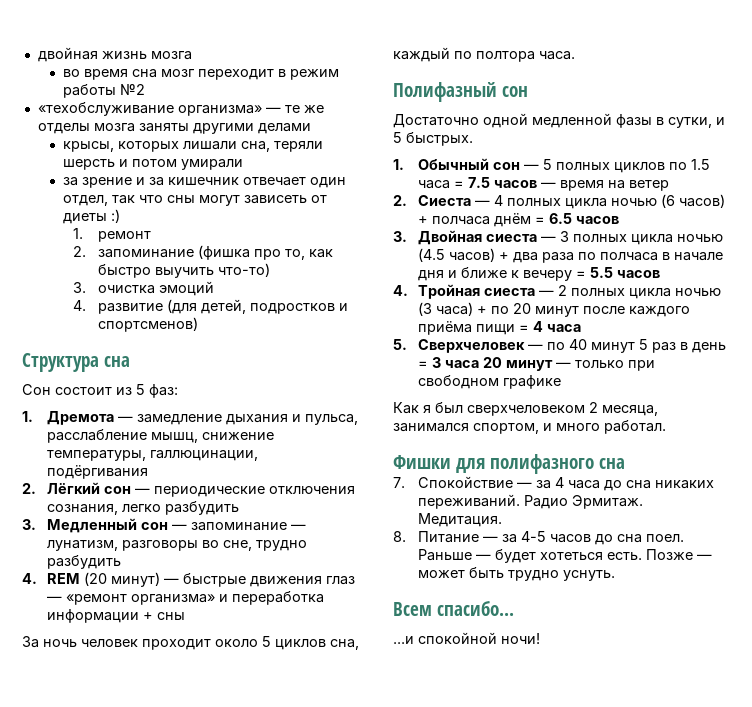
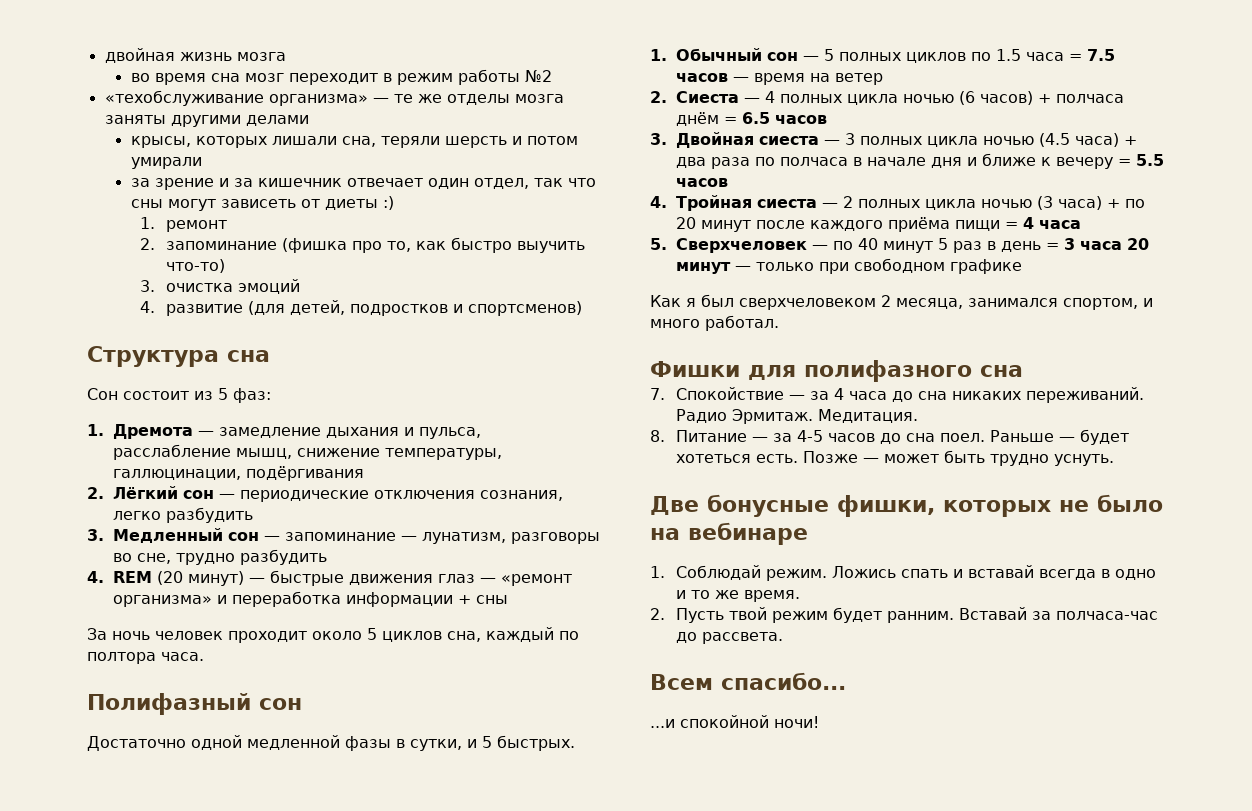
[449,248,496,262] часов) -> [1075,133,1120,147] часа)
(616, 575) none -> [650,494,1163,517] [650,522,808,545] [650,565,1157,581] [676,590,801,602] [650,607,1159,623] [676,632,784,644] // Две бонусные фишки, которых не было на вебинаре // 1. Соблюдай режим. Ложись спать и вставай всегда в одно и то же время. // 2. Пусть твой режим будет ранним. Вставай за полчаса-час до рассвета.

